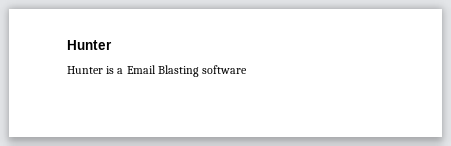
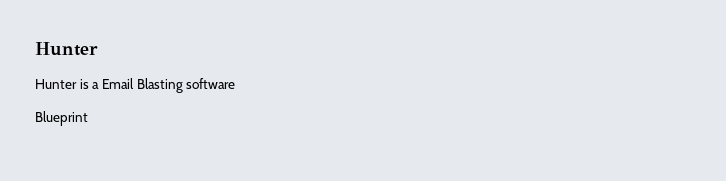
(248, 69) none -> [35,111,88,126] // Blueprint

